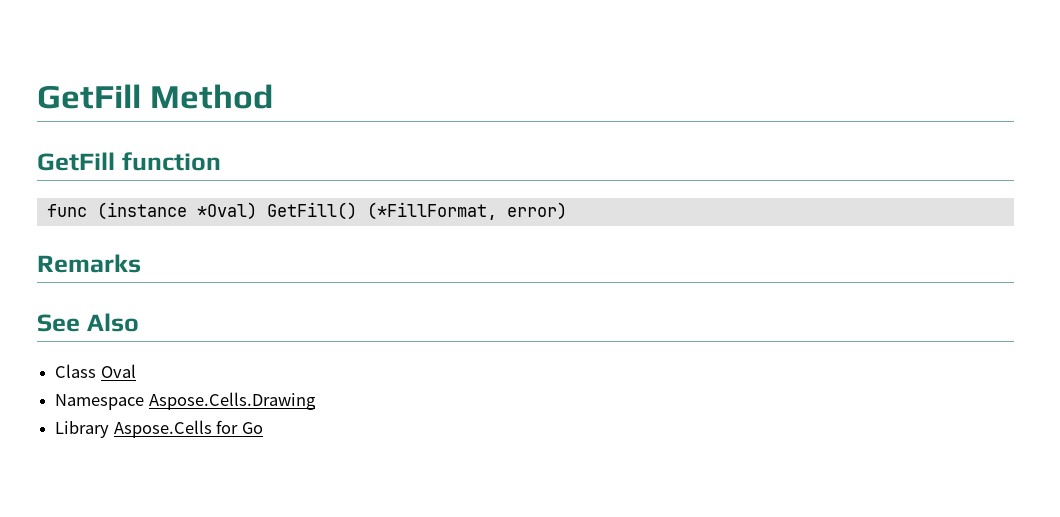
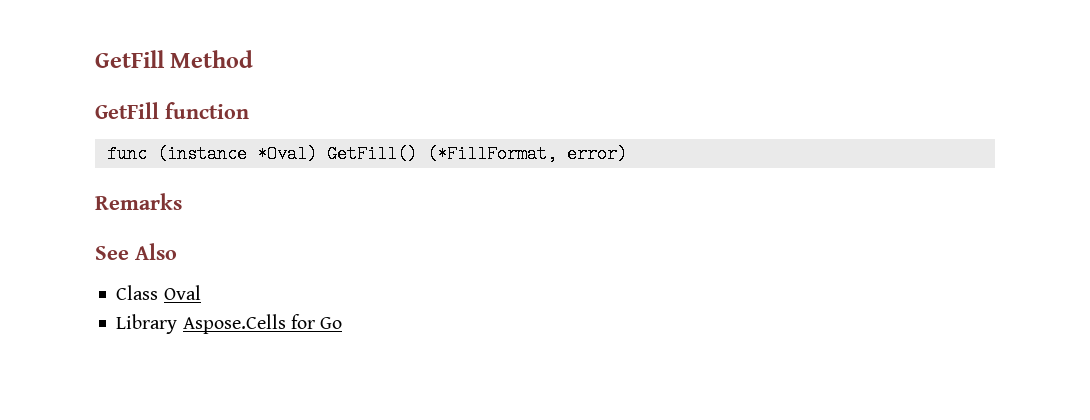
[55,392,316,410] // Namespace Aspose.Cells.Drawing -> (201, 292) none

